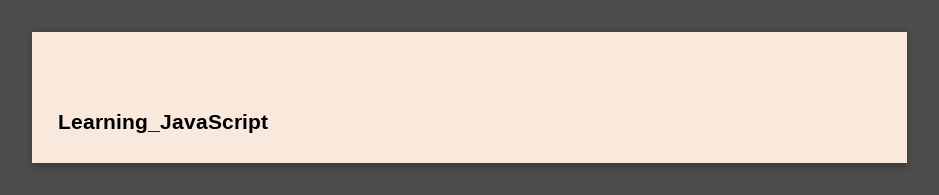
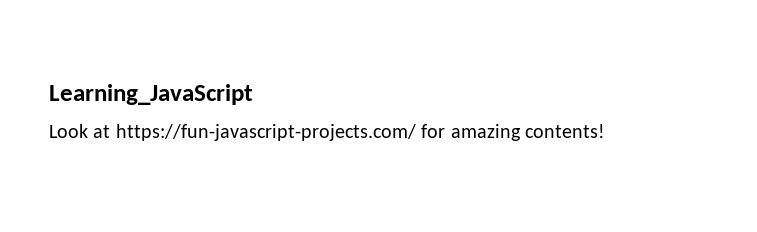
(268, 123) none -> [49,124,605,141] // Look at https://fun-javascript-projects.com/ for amazing contents!

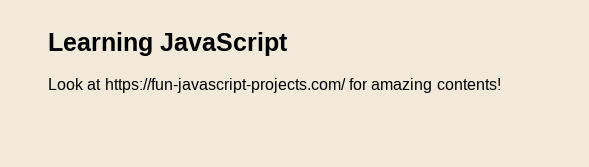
[49,84,253,105] Learning_JavaScript -> [48,32,288,56] Learning JavaScript

